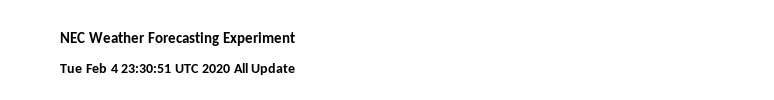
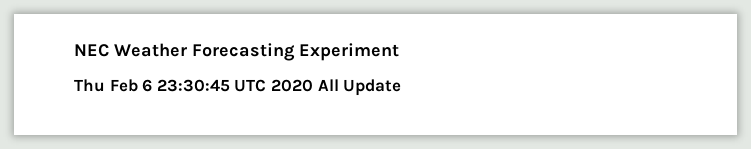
[60,63,172,73] Tue Feb 4 23:30:51 -> [74,79,230,92] Thu Feb 6 23:30:45

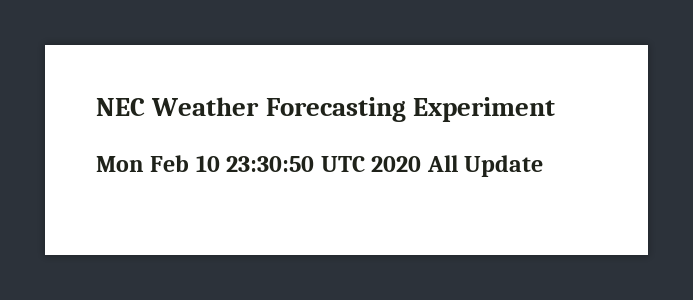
[74,79,230,92] Thu Feb 6 23:30:45 -> [96,155,315,172] Mon Feb 10 23:30:50

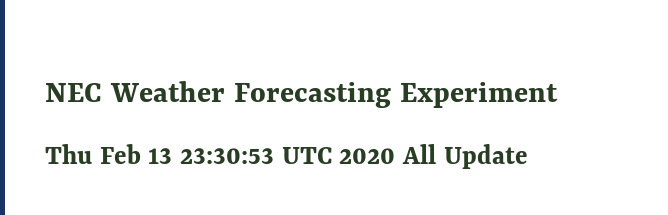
[96,155,315,172] Mon Feb 10 23:30:50 -> [45,144,275,164] Thu Feb 13 23:30:53

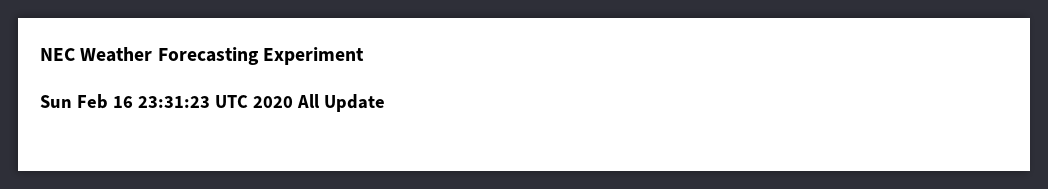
[45,144,275,164] Thu Feb 13 23:30:53 -> [40,94,210,109] Sun Feb 16 23:31:23

